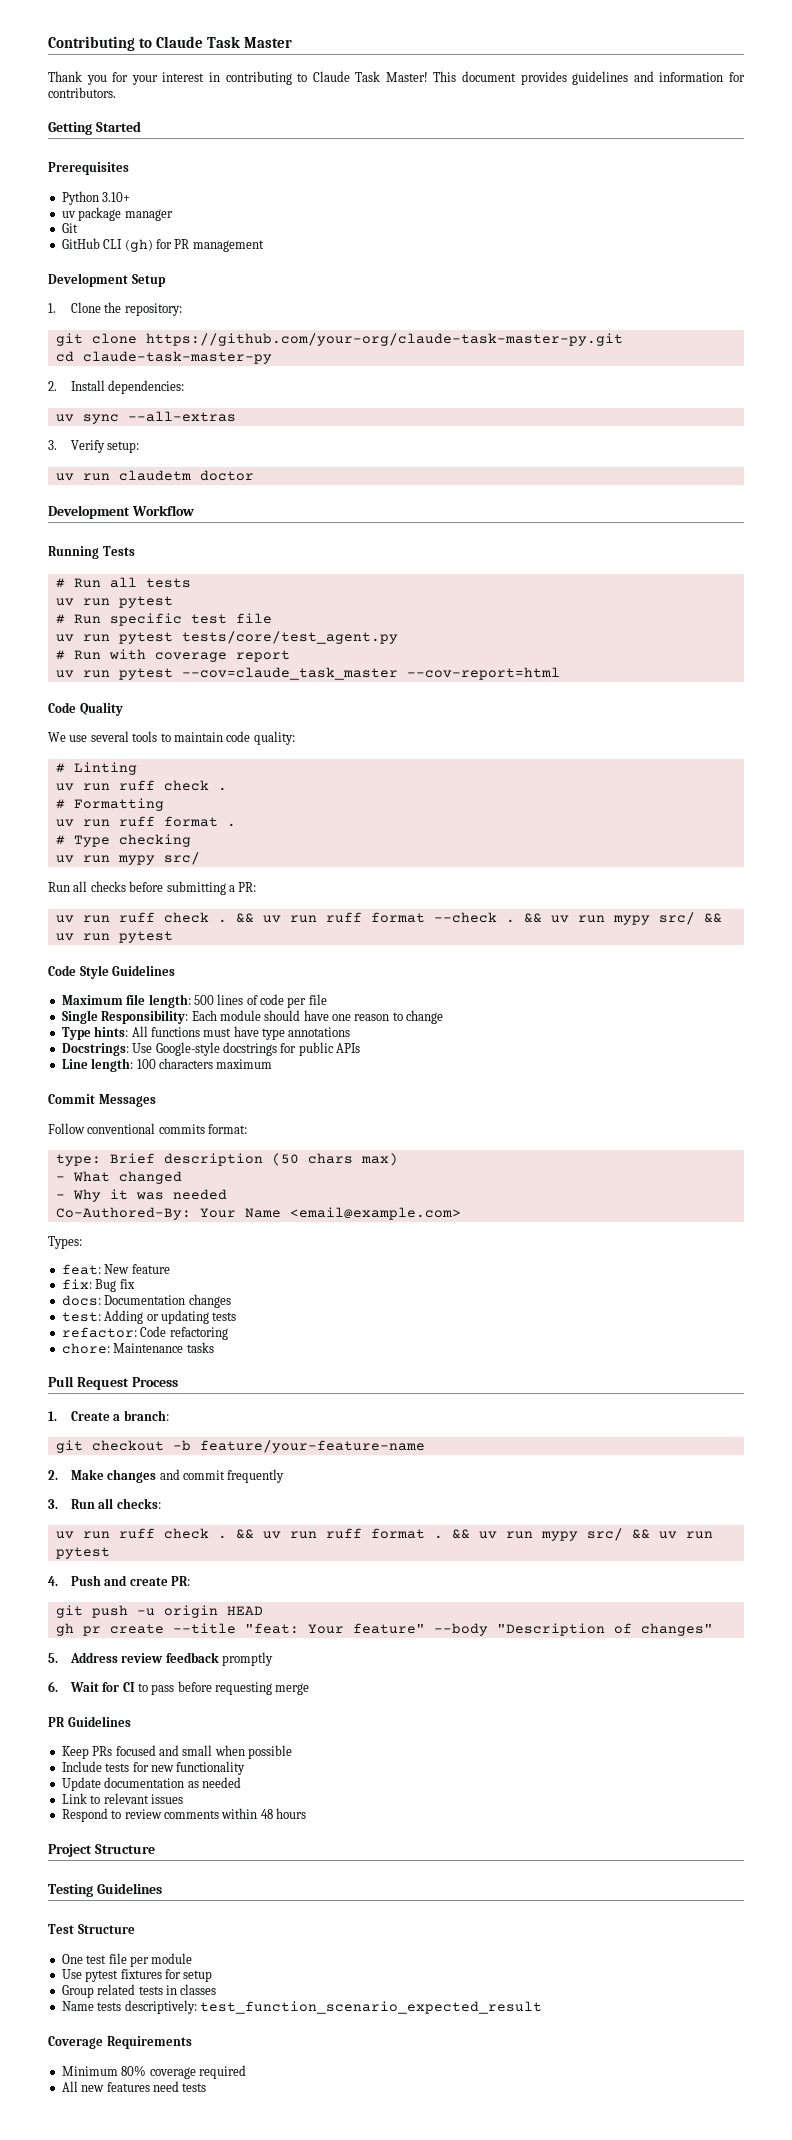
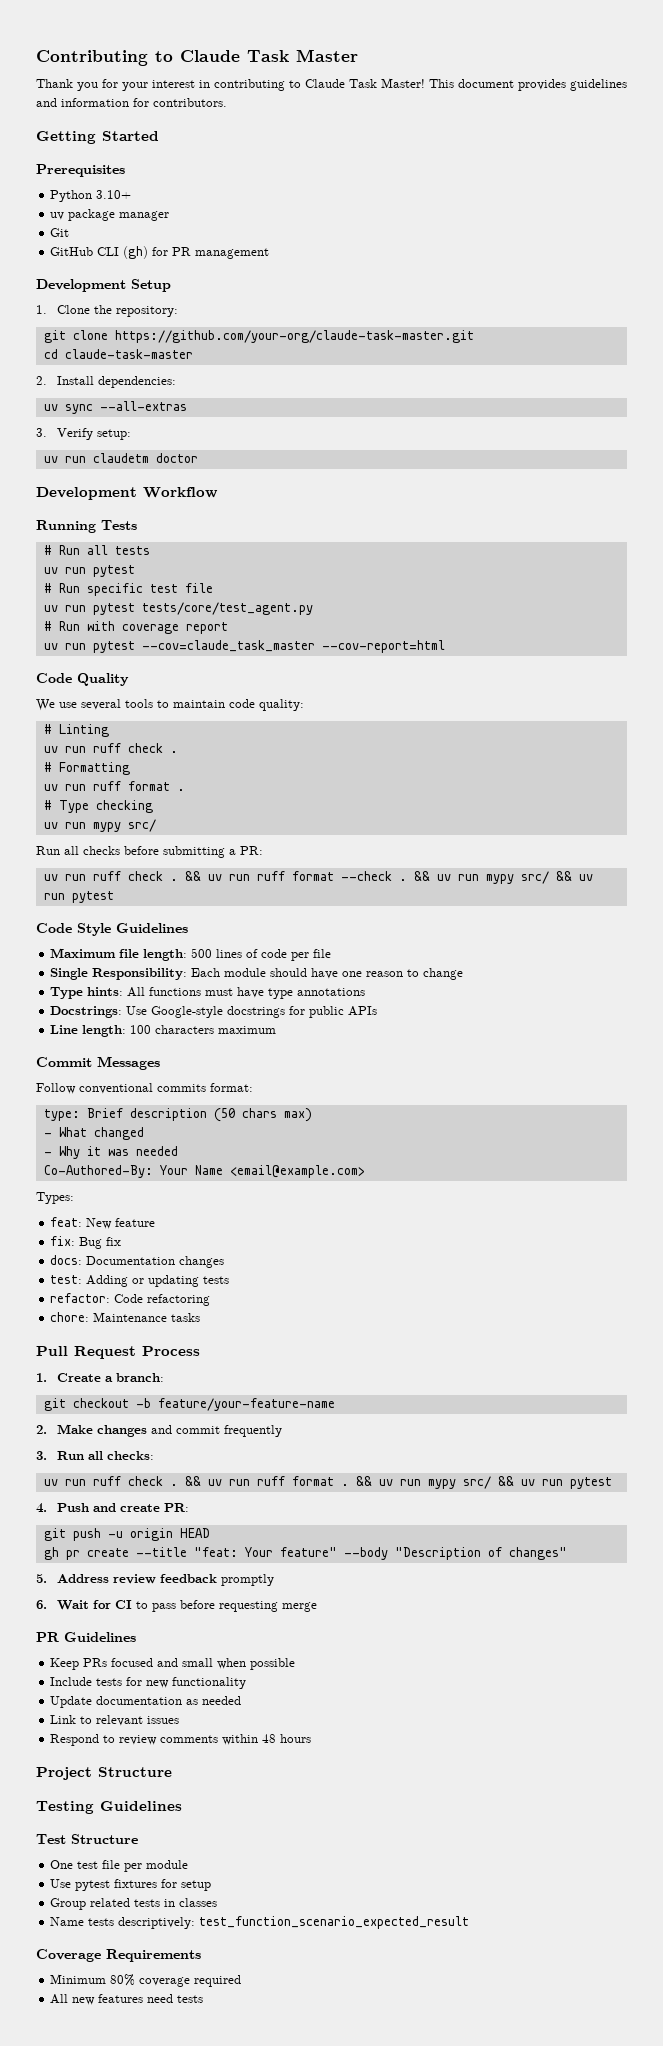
[145,333,623,346] https://github.com/your-org/claude-task-master-py.git -> [114,330,474,343] https://github.com/your-org/claude-task-master.git
[82,351,272,364] claude-task-master-py -> [64,349,193,359] claude-task-master

